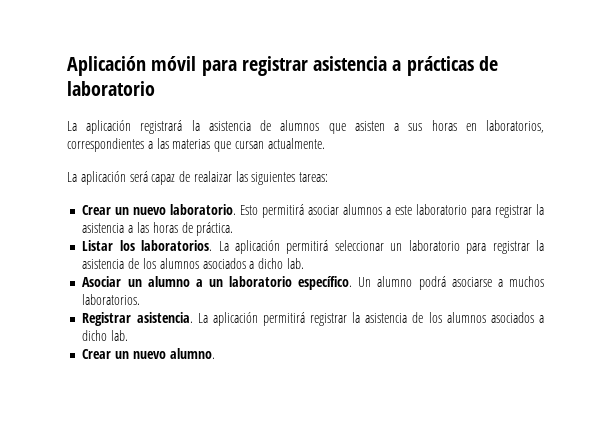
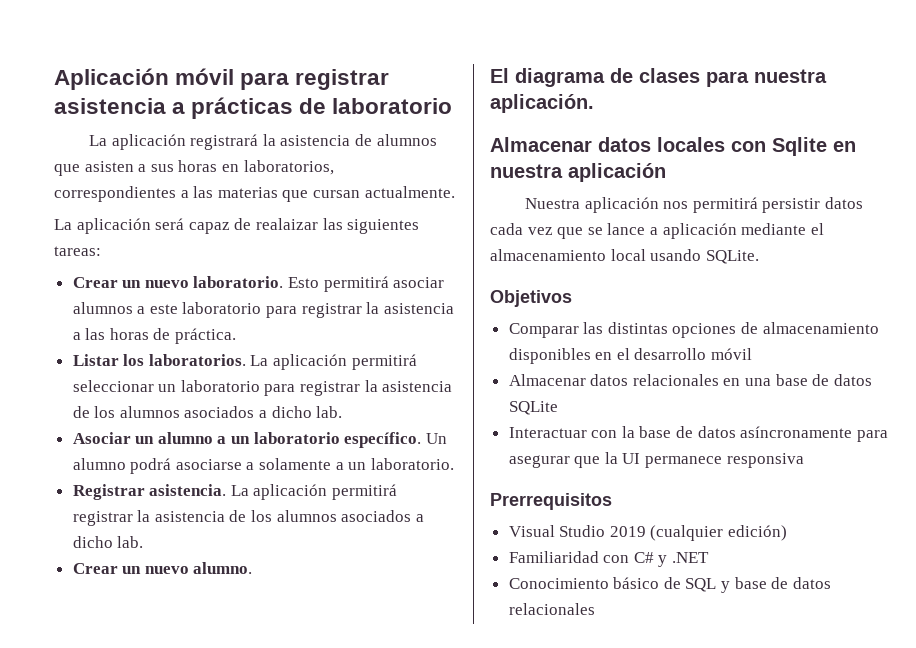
[508,276,544,287] [82,294,141,305] muchos laboratorios. -> [259,458,454,470] solamente a un laboratorio.
(215, 353) none -> [490,68,827,87] [490,94,594,113] [490,137,856,156] [490,163,666,182] [525,197,863,213] [490,223,824,239] [490,249,759,264] [490,290,572,307] [508,322,879,338] [508,348,753,364] [508,374,872,386] [508,401,558,415] [508,426,888,442] [508,452,804,468] [490,493,612,510] [508,525,788,541] [508,551,710,567] [508,577,831,593] [508,603,595,615] // El diagrama de clases para nuestra aplicación. // Almacenar datos locales con Sqlite en nuestra aplicación // Nuestra aplicación nos permitirá persistir datos cada vez que se lance a aplicación mediante el almacenamiento local usando SQLite. // Objetivos // Comparar las distintas opciones de almacenamiento disponibles en el desarrollo móvil // Almacenar datos relacionales en una base de datos SQLite // Interactuar con la base de datos asíncronamente para asegurar que la UI permanece responsiva // Prerrequisitos // Visual Studio 2019 (cualquier edición) // Familiaridad con C# y .NET // Conocimiento básico de SQL y base de datos relacionales

